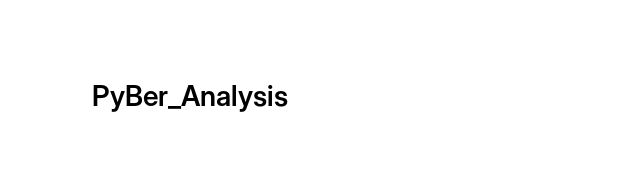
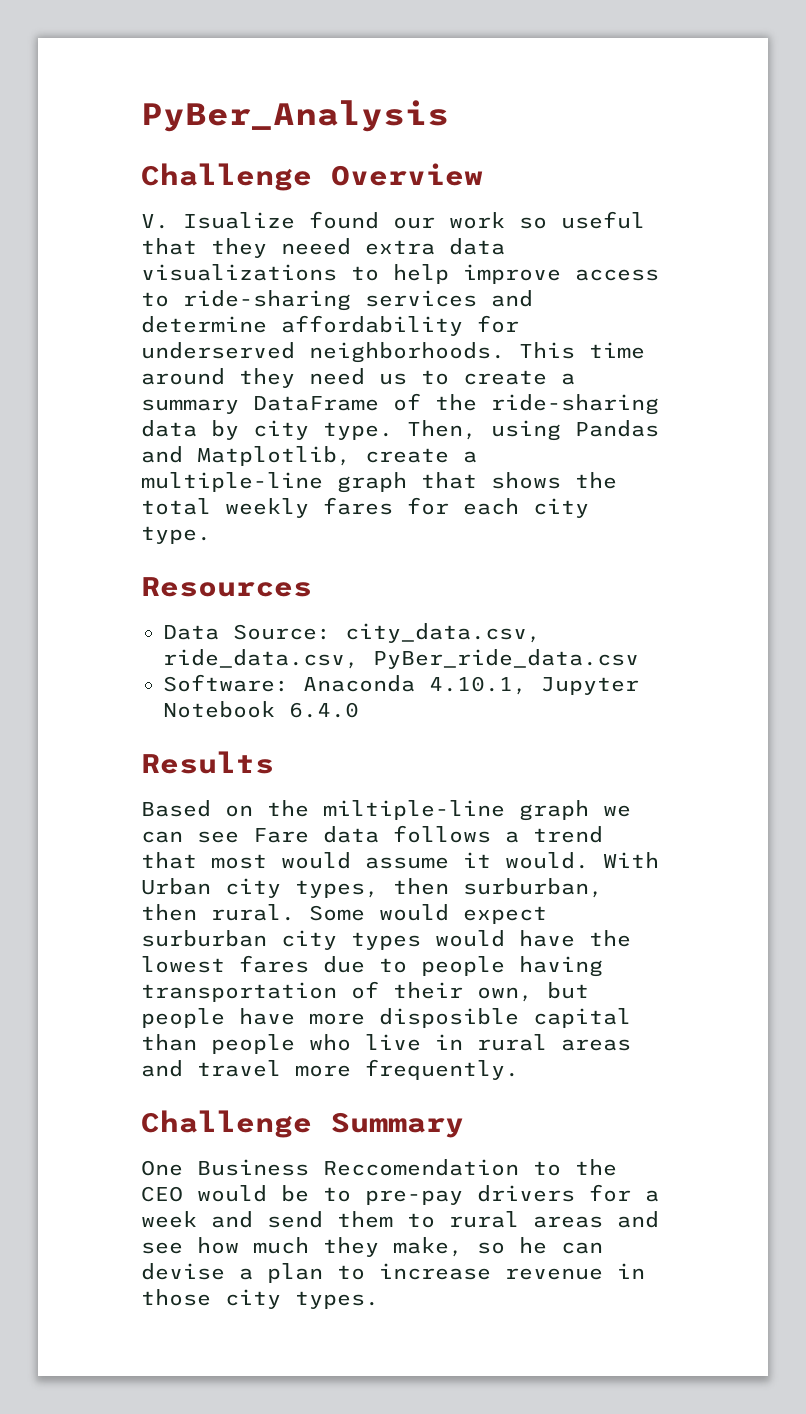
(288, 98) none -> [141,163,483,191] [141,211,645,229] [141,238,505,258] [141,264,659,284] [141,290,533,311] [141,315,519,336] [141,342,645,363] [141,368,575,388] [141,393,659,415] [141,420,659,441] [141,446,477,466] [141,472,617,493] [141,497,589,518] [141,526,211,544] [141,577,312,597] [163,623,541,643] [163,649,639,669] [163,674,639,695] [163,701,359,718] [141,751,274,774] [141,800,631,821] [141,825,603,843] [141,852,659,869] [141,878,603,898] [141,904,547,924] [141,930,631,950] [141,955,603,977] [141,981,589,1002] [141,1008,631,1028] [141,1034,631,1054] [141,1059,519,1080] [141,1110,464,1138] [141,1159,617,1176] [141,1184,659,1205] [141,1211,659,1228] [141,1237,603,1257] [141,1263,645,1283] [141,1289,379,1309] // Challenge Overview // V. Isualize found our work so useful that they neeed extra data visualizations to help improve access to ride-sharing services and determine affordability for underserved neighborhoods. This time around they need us to create a summary DataFrame of the ride-sharing data by city type. Then, using Pandas and Matplotlib, create a multiple-line graph that shows the total weekly fares for each city type. // Resources // Data Source: city_data.csv, ride_data.csv, PyBer_ride_data.csv // Software: Anaconda 4.10.1, Jupyter Notebook 6.4.0 // Results // Based on the miltiple-line graph we can see Fare data follows a trend that most would assume it would. With Urban city types, then surburban, then rural. Some would expect surburban city types would have the lowest fares due to people having transportation of their own, but people have more disposible capital than people who live in rural areas and travel more frequently. // Challenge Summary // One Business Reccomendation to the CEO would be to pre-pay drivers for a week and send them to rural areas and see how much they make, so he can devise a plan to increase revenue in those city types.

